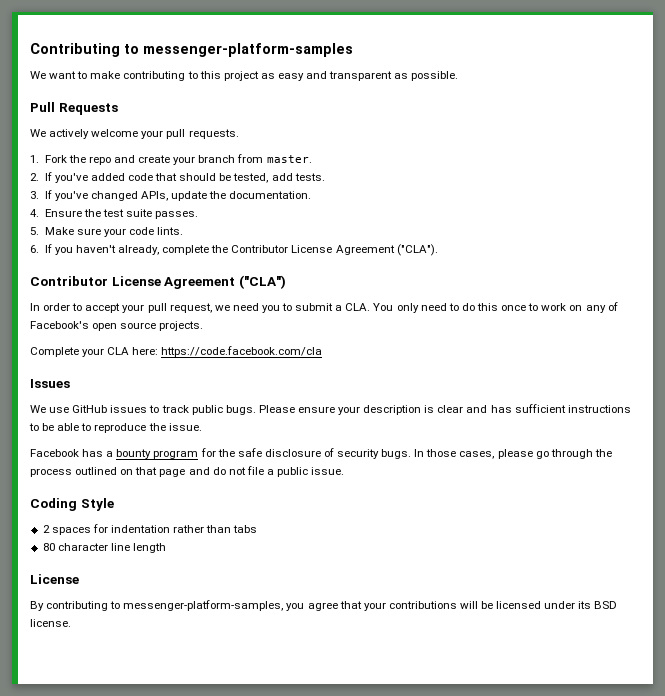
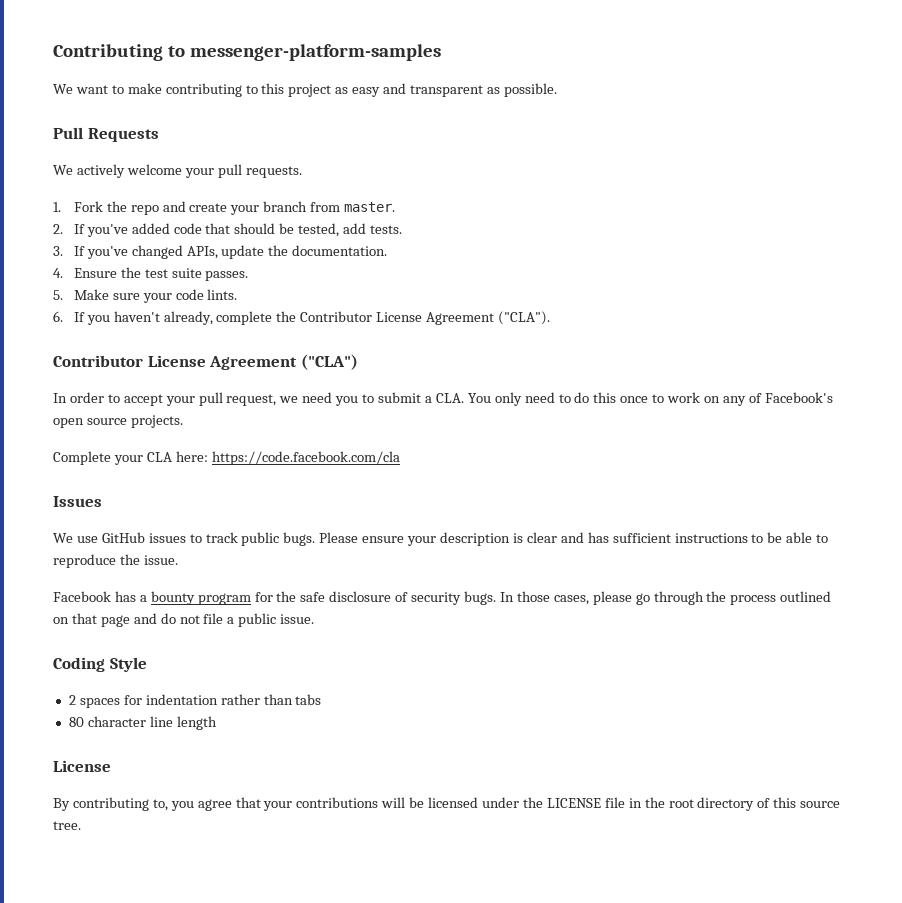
[110,600,284,611] to messenger-platform-samples, -> [152,799,168,811] to,
[578,601,618,609] [30,619,71,627] its BSD license. -> [522,797,841,811] [53,821,81,830] the LICENSE file in the root directory of this source tree.

